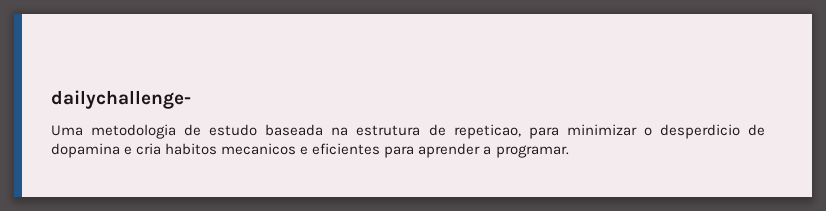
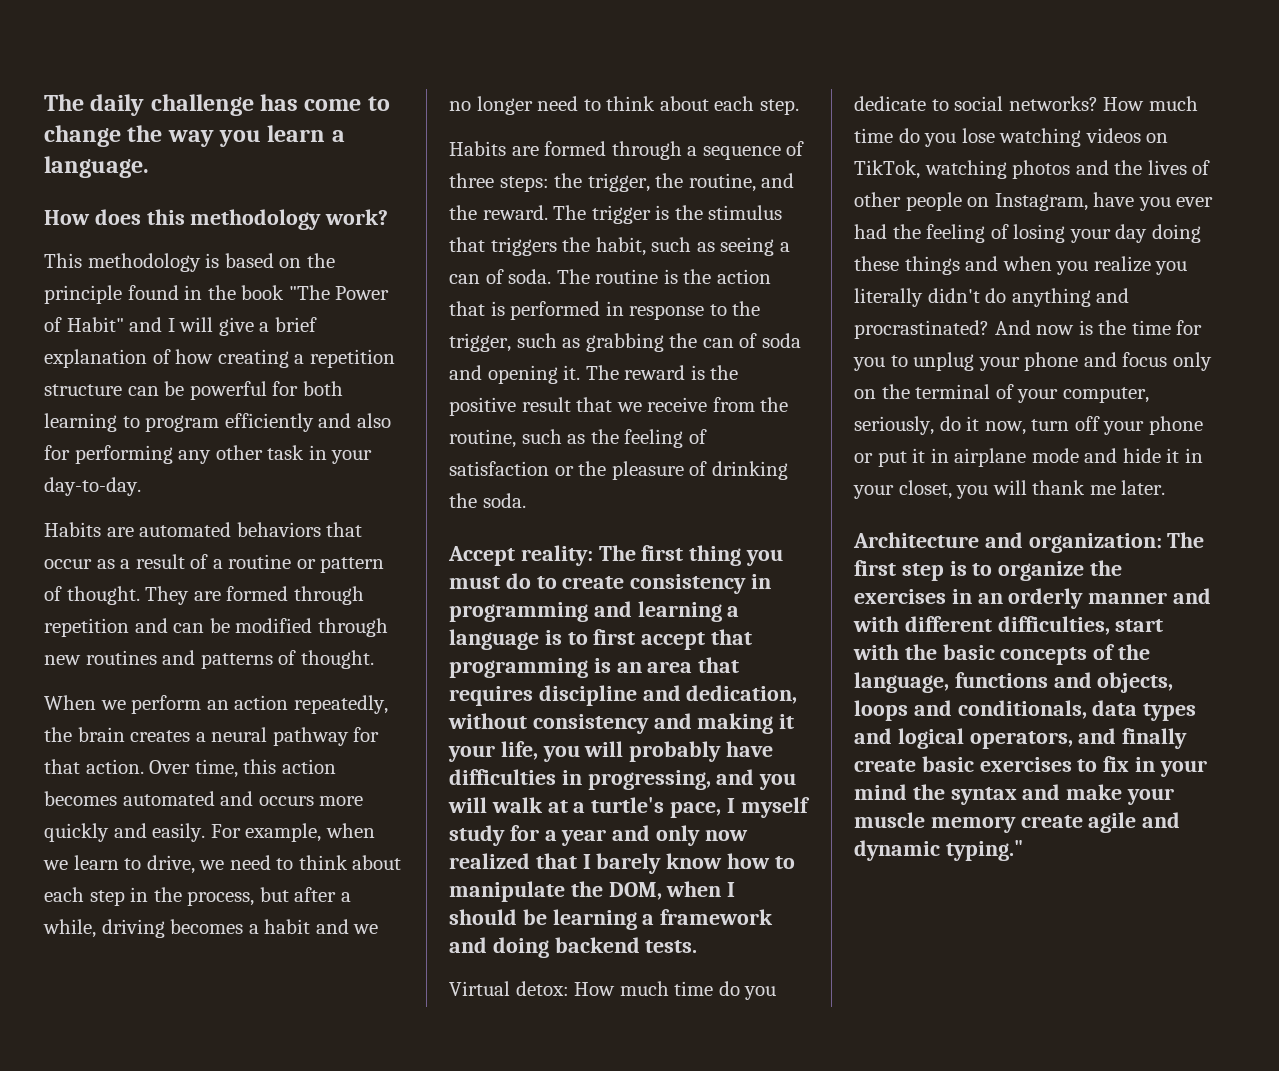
[51,90,191,109] [51,124,766,139] [51,143,569,158] dailychallenge- // Uma metodologia de estudo baseada na estrutura de repeticao, para minimizar o desperdicio de dopamina e cria habitos mecanicos e eficientes para aprender a programar. -> [44,94,390,116] [44,125,345,147] [44,156,149,178] [44,209,389,230] [44,253,335,272] [44,285,390,304] [44,317,317,336] [44,349,395,368] [44,381,343,400] [44,413,391,432] [44,445,373,464] [44,477,141,496] [44,522,363,537] [44,554,385,573] [44,586,364,605] [44,618,388,637] [44,650,374,669] [44,695,388,714] [44,727,380,746] [44,759,336,778] [44,791,364,806] [44,823,375,842] [43,855,402,874] [44,887,351,906] [43,919,379,938] [449,96,799,115] [449,141,805,160] [449,173,795,192] [449,205,783,224] [449,237,790,256] [449,269,771,284] [449,301,761,320] [449,333,801,352] [449,365,739,384] [449,397,789,416] [449,429,707,448] [449,461,788,480] [449,493,526,508] [448,545,784,566] [449,573,772,594] [449,601,740,622] [449,629,753,650] [449,657,740,678] [449,685,798,706] [448,713,795,734] [448,741,774,762] [449,769,797,790] [448,797,810,818] [449,825,748,846] [449,853,795,874] [449,881,736,902] [449,909,774,930] [449,937,698,958] [449,981,777,1000] [854,96,1198,111] [854,128,1169,147] [854,160,1211,179] [854,192,1214,211] [854,224,1201,243] [854,256,1188,275] [854,288,1130,307] [854,320,1203,339] [853,352,1212,371] [854,384,1149,403] [854,416,1203,435] [854,448,1203,467] [853,480,1166,499] [853,532,1205,553] [854,560,1123,581] [854,588,1212,609] [853,616,1164,635] [853,644,1151,665] [854,672,1174,693] [854,700,1197,721] [854,728,1188,749] [854,756,1207,777] [854,784,1175,805] [854,812,1181,833] [854,840,1023,861] The daily challenge has come to change the way you learn a language. // How does this methodology work? // This methodology is based on the principle found in the book "The Power of Habit" and I will give a brief explanation of how creating a repetition structure can be powerful for both learning to program efficiently and also for performing any other task in your day-to-day. // Habits are automated behaviors that occur as a result of a routine or pattern of thought. They are formed through repetition and can be modified through new routines and patterns of thought. // When we perform an action repeatedly, the brain creates a neural pathway for that action. Over time, this action becomes automated and occurs more quickly and easily. For example, when we learn to drive, we need to think about each step in the process, but after a while, driving becomes a habit and we no longer need to think about each step. // Habits are formed through a sequence of three steps: the trigger, the routine, and the reward. The trigger is the stimulus that triggers the habit, such as seeing a can of soda. The routine is the action that is performed in response to the trigger, such as grabbing the can of soda and opening it. The reward is the positive result that we receive from the routine, such as the feeling of satisfaction or the pleasure of drinking the soda. // Accept reality: The first thing you must do to create consistency in programming and learning a language is to first accept that programming is an area that requires discipline and dedication, without consistency and making it your life, you will probably have difficulties in progressing, and you will walk at a turtle's pace, I myself study for a year and only now realized that I barely know how to manipulate the DOM, when I should be learning a framework and doing backend tests. // Virtual detox: How much time do you dedicate to social networks? How much time do you lose watching videos on TikTok, watching photos and the lives of other people on Instagram, have you ever had the feeling of losing your day doing these things and when you realize you literally didn't do anything and procrastinated? And now is the time for you to unplug your phone and focus only on the terminal of your computer, seriously, do it now, turn off your phone or put it in airplane mode and hide it in your closet, you will thank me later. // Architecture and organization: The first step is to organize the exercises in an orderly manner and with different difficulties, start with the basic concepts of the language, functions and objects, loops and conditionals, data types and logical operators, and finally create basic exercises to fix in your mind the syntax and make your muscle memory create agile and dynamic typing."

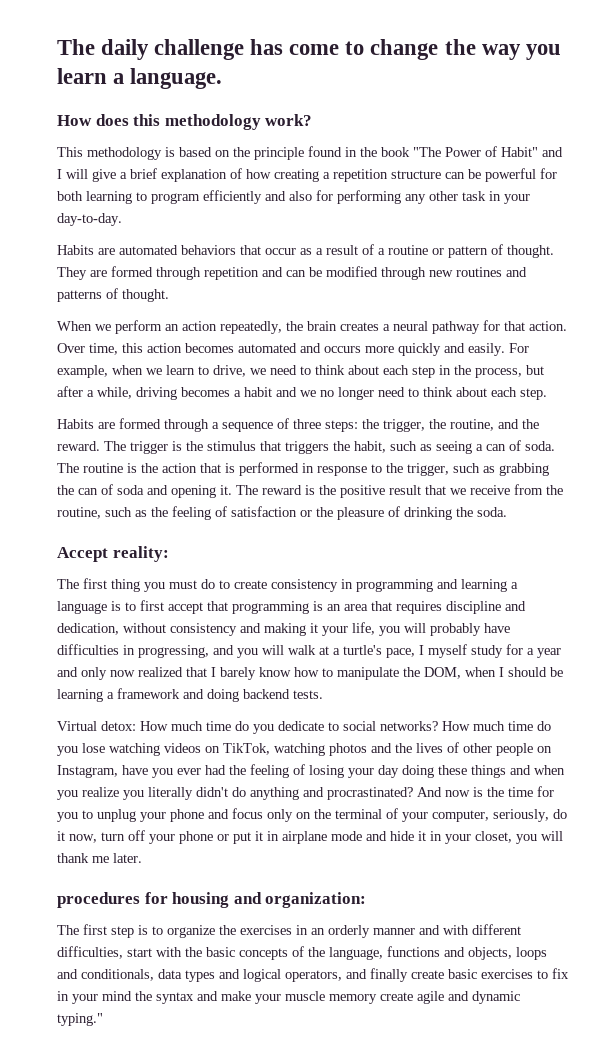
(593, 555) none -> (169, 554) //
[853,532,979,548] Architecture -> [57,892,230,908] procedures for housing
(1162, 543) none -> (367, 900) //

